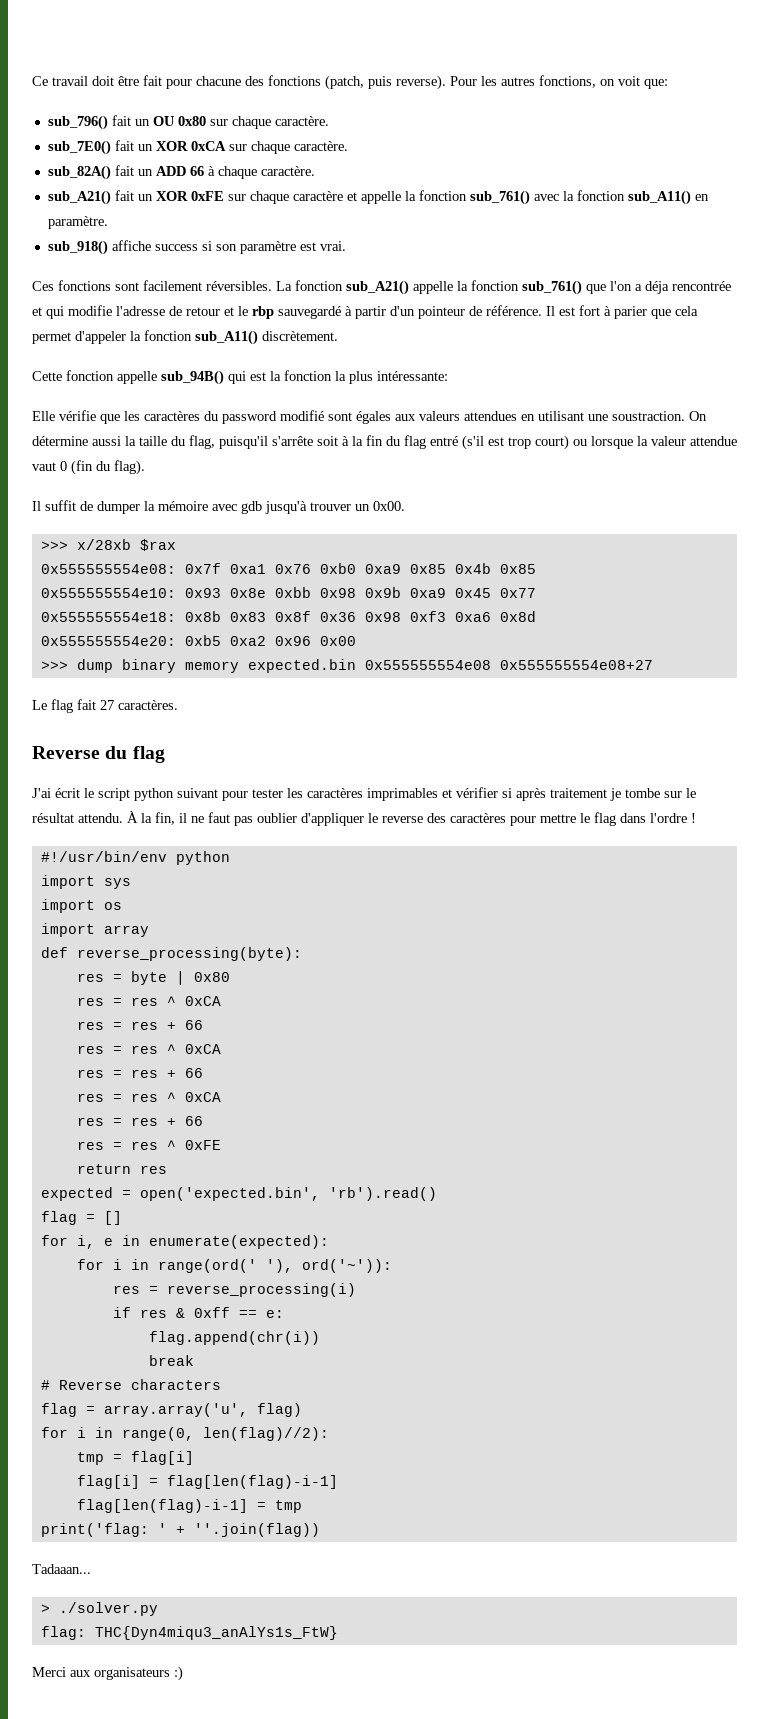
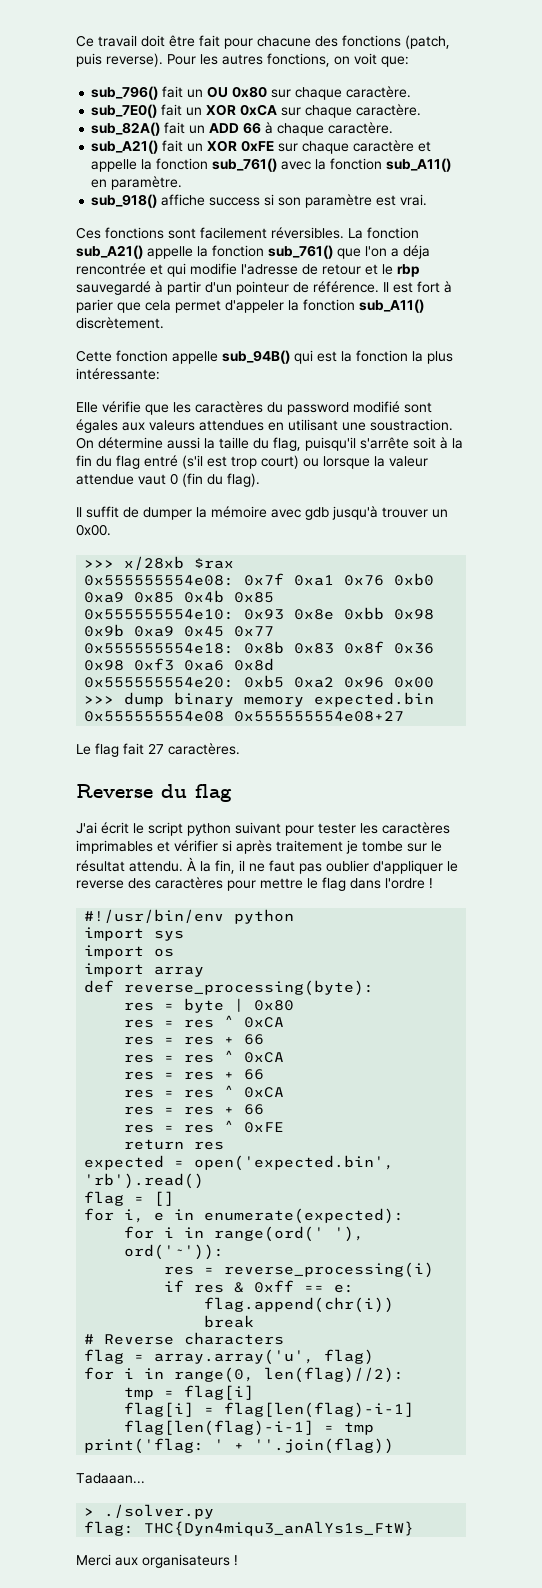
[174,1666,183,1681] :) -> [234,1555,238,1566] !

